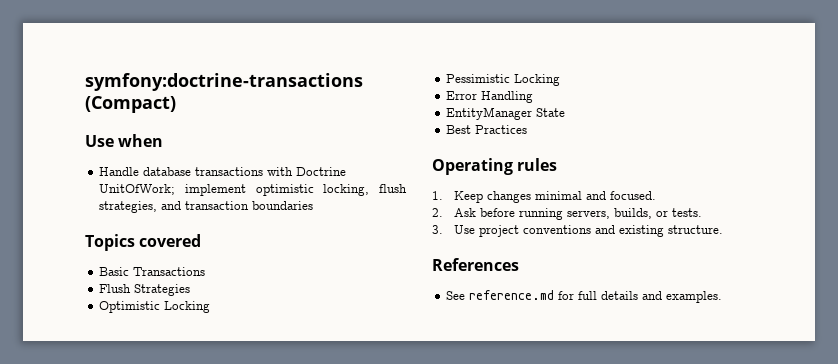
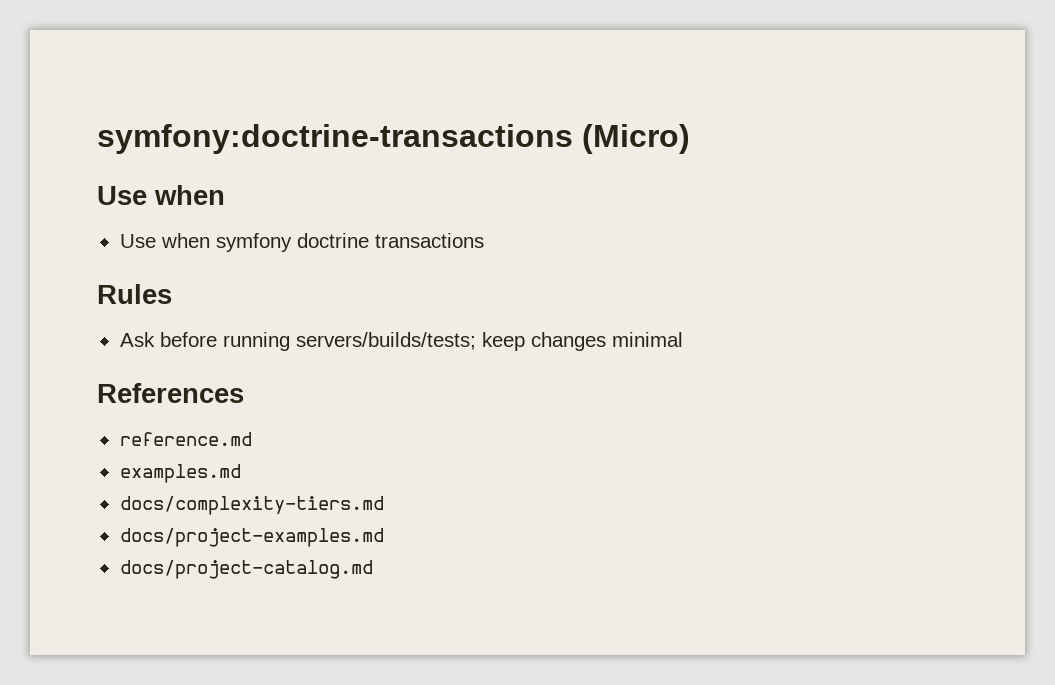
[85,96,176,113] (Compact) -> [582,124,690,154] (Micro)
[99,167,347,176] [99,184,407,196] [99,201,314,213] [85,234,202,251] [99,267,206,276] [99,284,191,296] [99,301,211,313] [446,74,561,86] [446,91,534,103] [446,107,566,120] [446,125,528,134] [432,158,558,175] [432,191,656,203] [432,208,702,220] [432,225,723,237] Handle database transactions with Doctrine UnitOfWork; implement optimistic locking, flush strategies, and transaction boundaries // Topics covered // Basic Transactions // Flush Strategies // Optimistic Locking // Pessimistic Locking // Error Handling // EntityManager State // Best Practices // Operating rules // 1. Keep changes minimal and focused. // 2. Ask before running servers, builds, or tests. // 3. Use project conventions and existing structure. -> [119,233,484,252] [97,284,172,304] [119,332,683,351] Use when symfony doctrine transactions // Rules // Ask before running servers/builds/tests; keep changes minimal
[446,291,466,300] See -> (244, 393) none
[558,291,723,303] for full details and examples. -> [119,464,241,483] [119,496,384,515] [119,528,384,547] [119,560,373,579] // examples.md // docs/complexity-tiers.md // docs/project-examples.md // docs/project-catalog.md

